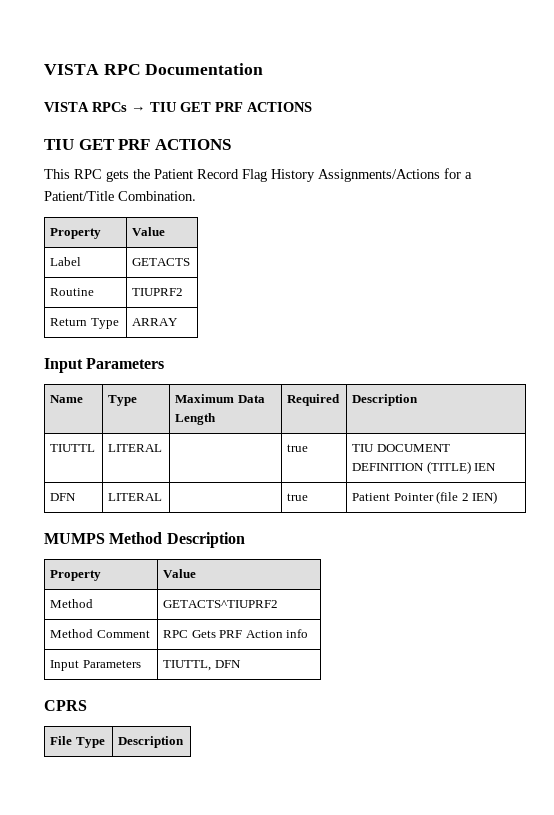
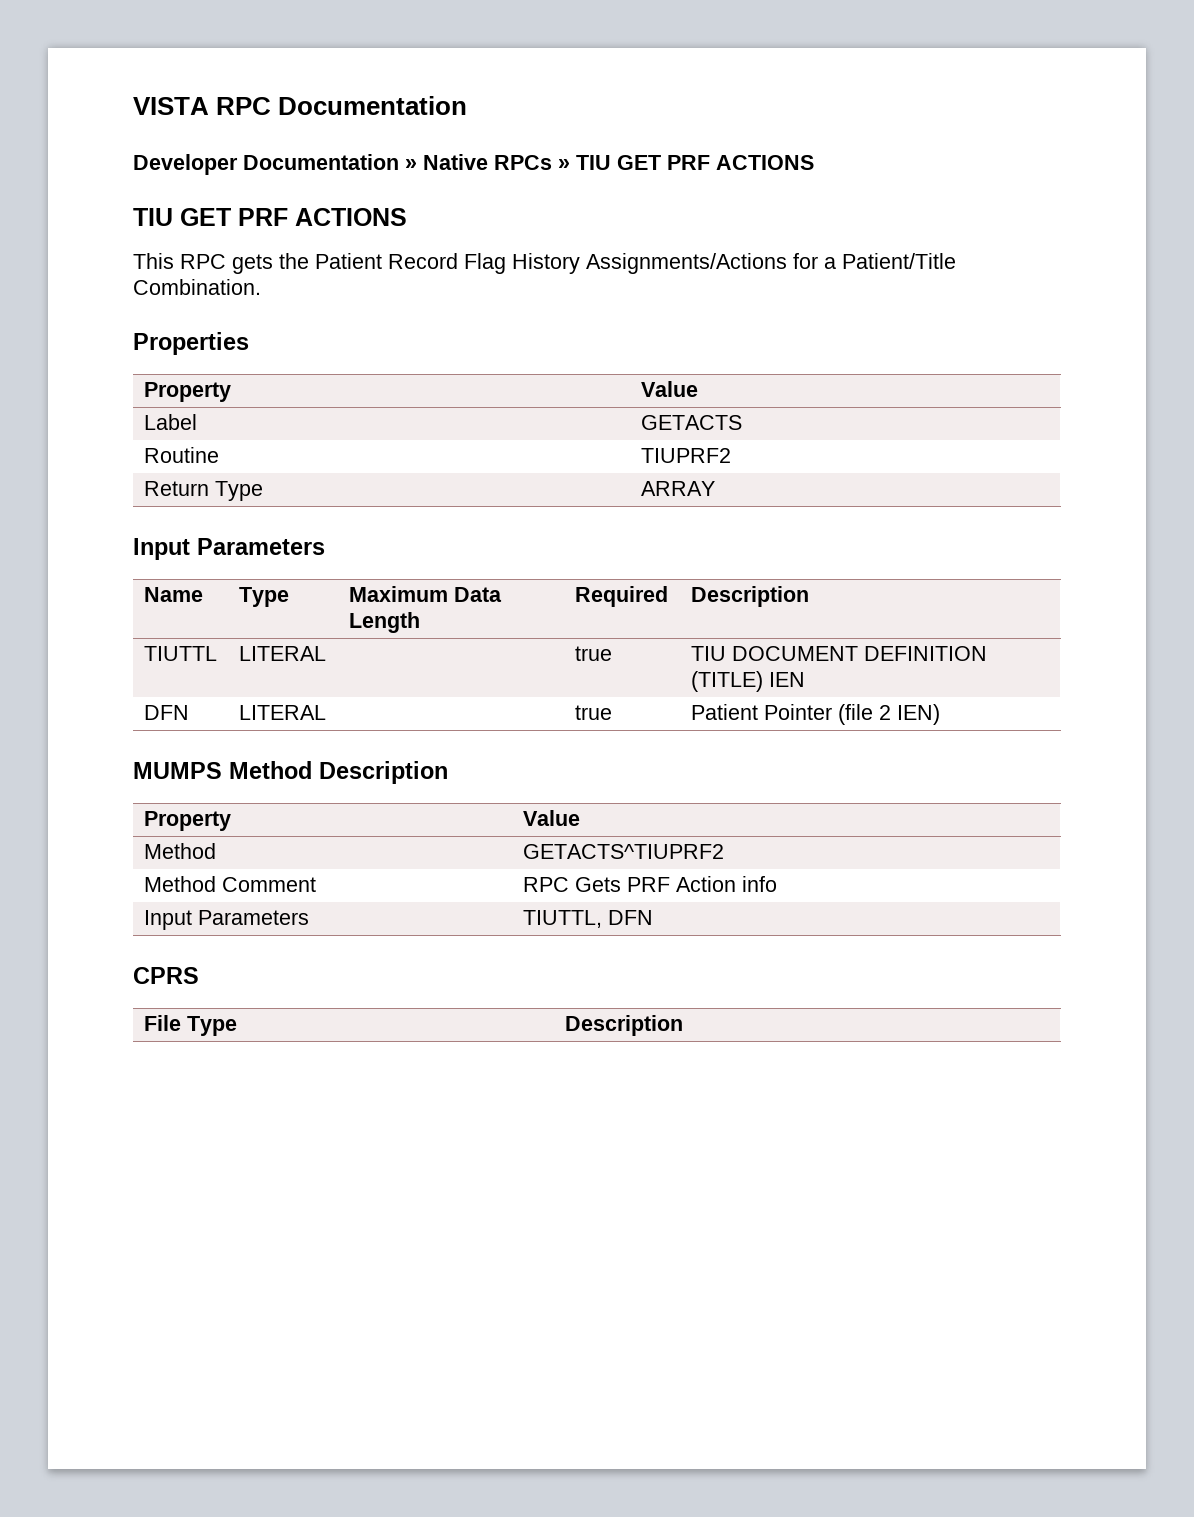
[44,102,146,112] VISTA RPCs → -> [133,154,570,175] Developer Documentation » Native RPCs »
(196, 196) none -> [133,332,249,355] // Properties

